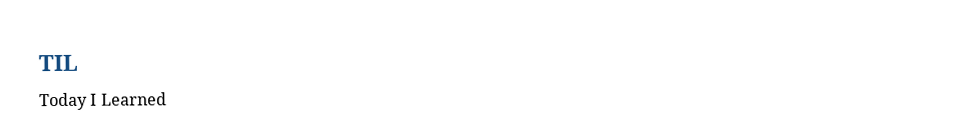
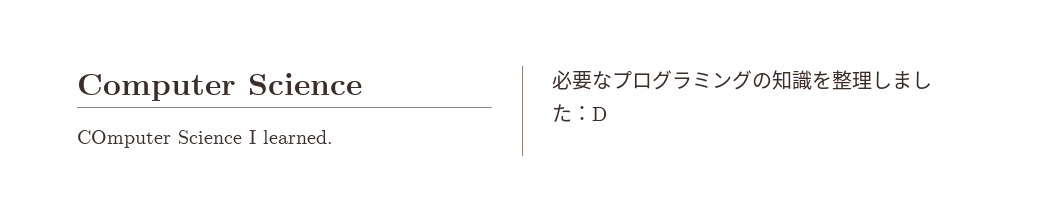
[38,54,79,72] [39,92,167,111] TIL // Today I Learned -> [77,73,362,101] [77,130,333,148] [552,70,932,90] [552,104,607,122] Computer Science // COmputer Science I learned. // 必要なプログラミングの知識を整理しました：D

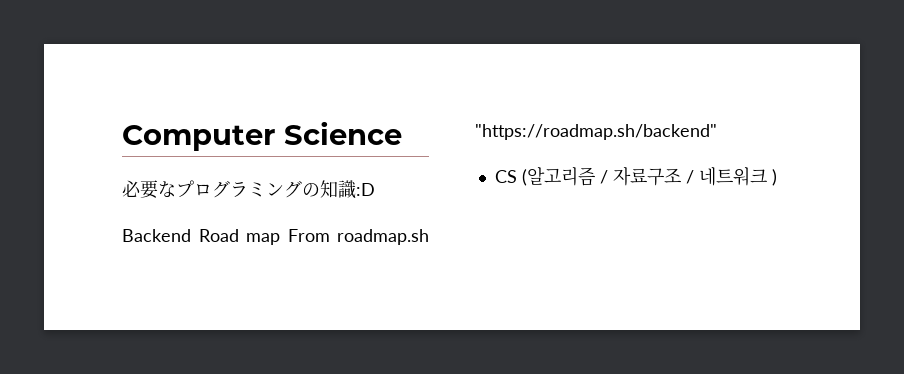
[77,130,333,148] // COmputer Science I learned. -> (402, 133) none
[812,70,932,90] [552,104,607,122] を整理しました：D -> [356,183,375,196] [122,229,429,245] [475,124,717,140] [494,166,777,186] :D // Backend Road map From roadmap.sh "https://roadmap.sh/backend" // CS (알고리즘 / 자료구조 / 네트워크 )

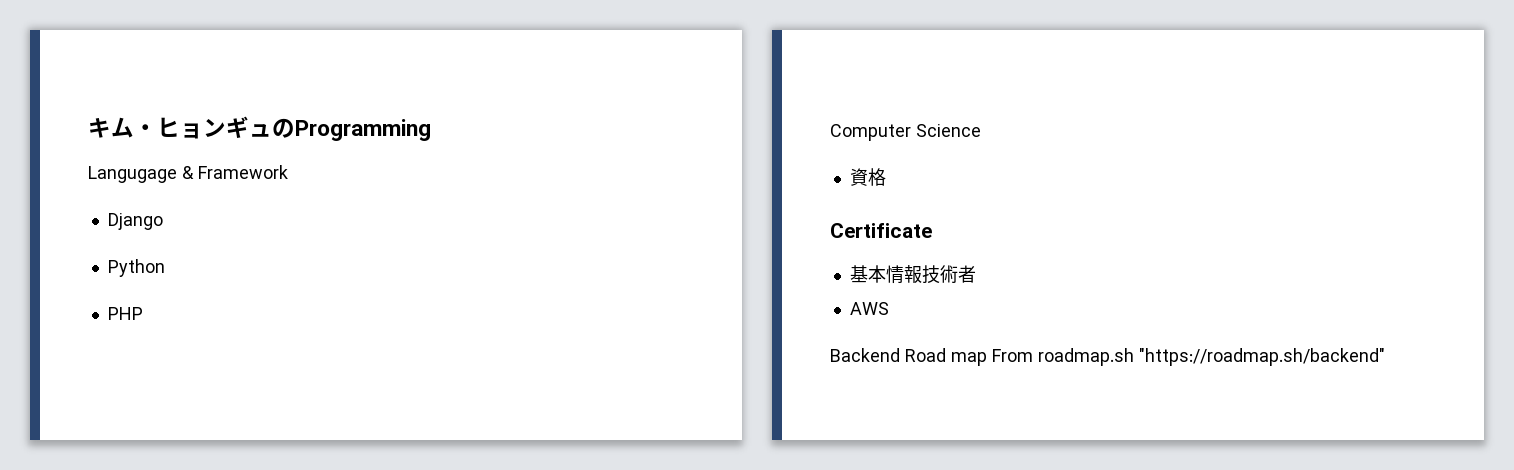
[122,121,402,151] [122,180,375,199] Computer Science // 必要なプログラミングの知識:D -> [88,116,431,141] [88,165,288,183] [107,213,163,230] [107,259,165,277] [107,307,143,320] [830,124,981,141] [849,168,886,186] [830,223,932,238] [849,265,976,284] [849,302,889,315] キム・ヒョンギュのProgramming // Langugage & Framework // Django // Python // PHP // Computer Science // 資格 // Certificate // 基本情報技術者 // AWS
[494,166,777,186] // CS (알고리즘 / 자료구조 / 네트워크 ) -> (1385, 357) none

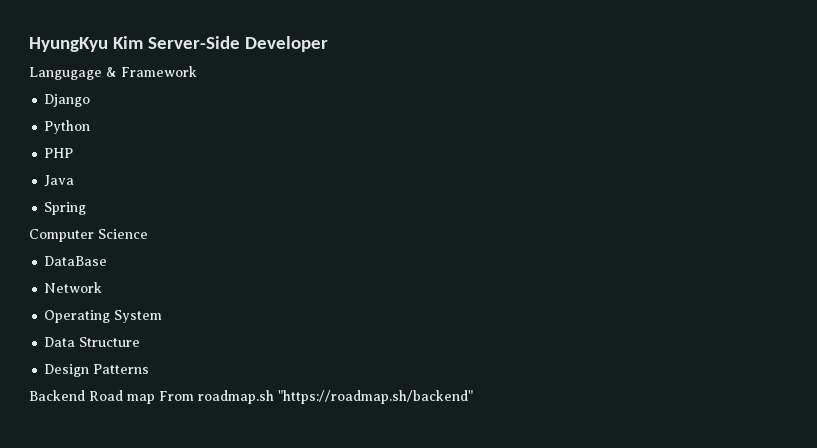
[88,116,431,141] キム・ヒョンギュのProgramming -> [29,36,328,52] HyungKyu Kim Server-Side Developer
(143, 313) none -> [44,175,75,187] [44,202,87,215] // Java // Spring
[849,168,886,186] [830,223,932,238] [849,265,976,284] [849,302,889,315] 資格 // Certificate // 基本情報技術者 // AWS -> [44,256,108,266] [44,282,103,293] [44,310,163,323] [44,337,141,347] [44,364,150,377] DataBase // Network // Operating System // Data Structure // Design Patterns

